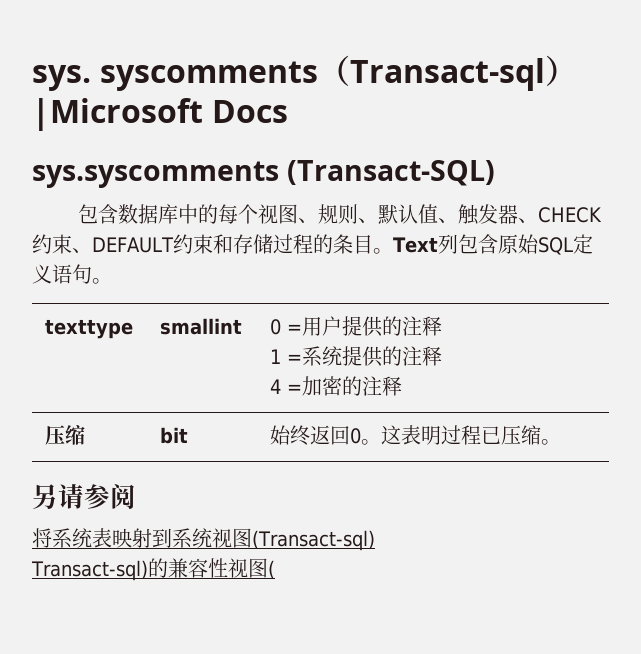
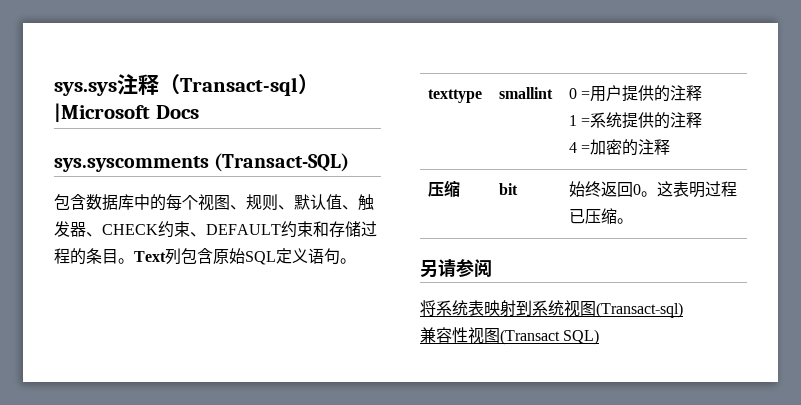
[32,61,318,91] sys. syscomments -> [54,74,159,96] sys.sys注释
[31,558,168,581] Transact-sql)的 -> (683, 310) none
[267,560,275,579] ( -> [500,329,600,345] (Transact SQL)

